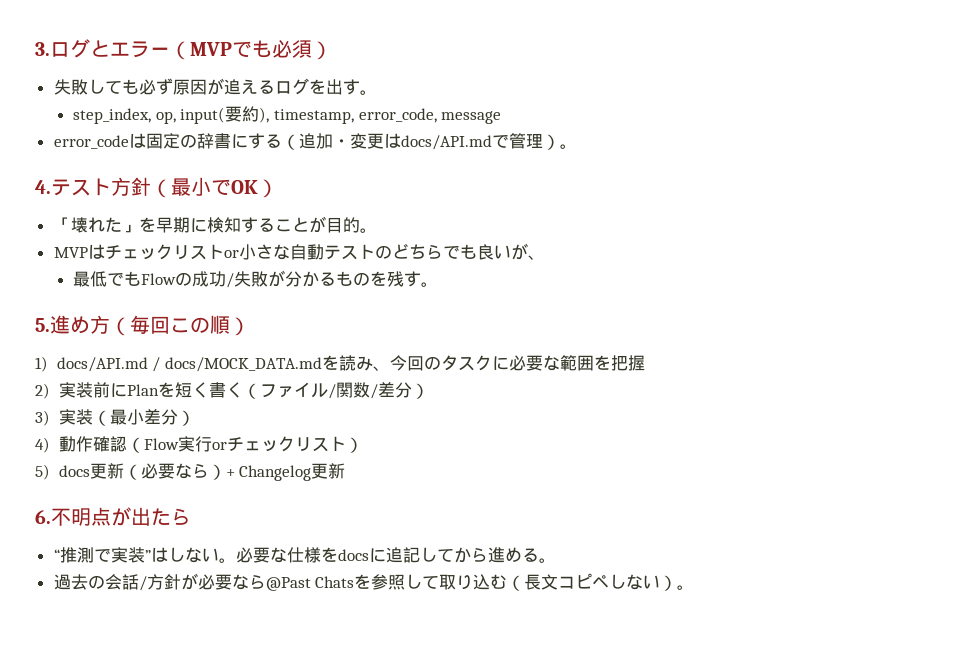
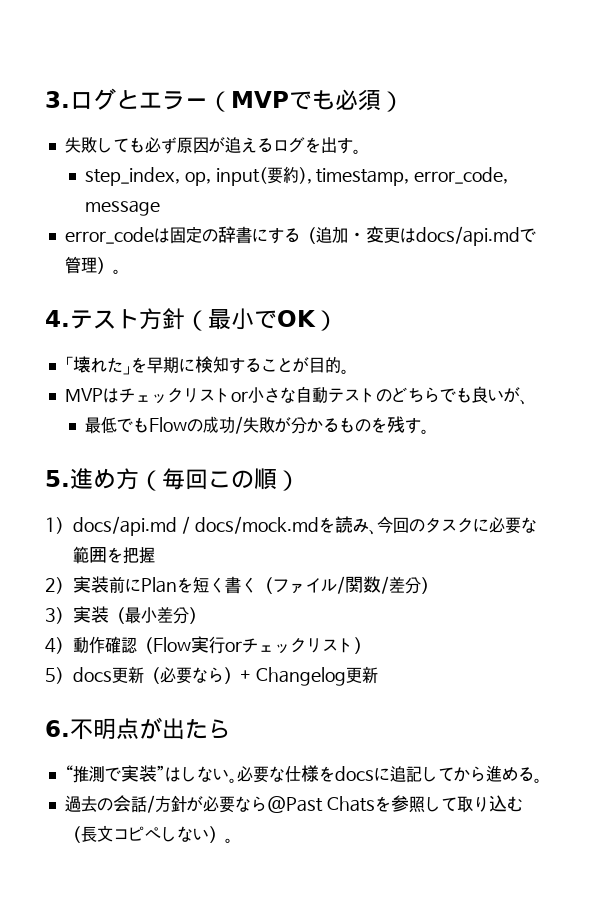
[400,135,492,150] docs/API.md -> [415,226,520,246] docs/api.md
[56,357,322,372] docs/API.md / docs/MOCK_DATA.md -> [73,516,319,536] docs/api.md / docs/mock.md

